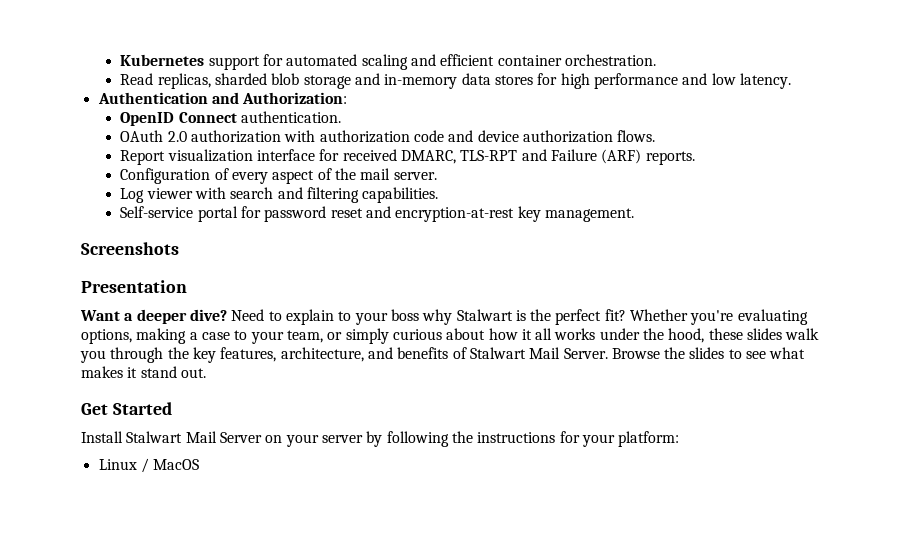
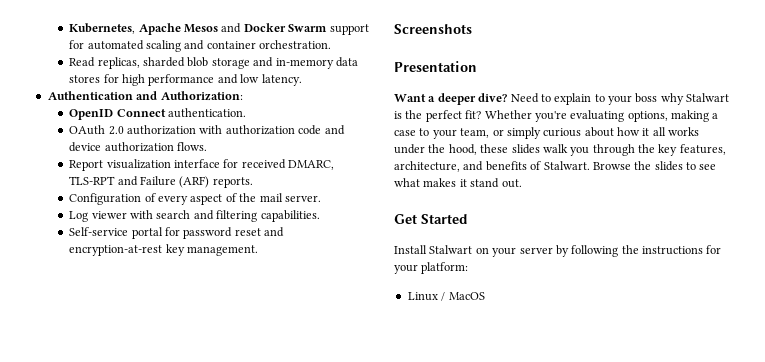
[120,54,205,66] Kubernetes -> [69,23,328,35] Kubernetes, Apache Mesos and Docker Swarm
[440,54,495,66] efficient -> (205, 45) none
[469,347,608,359] Stalwart Mail Server. -> [543,161,590,170] Stalwart.
[185,431,262,443] Mail Server -> (473, 249) none

